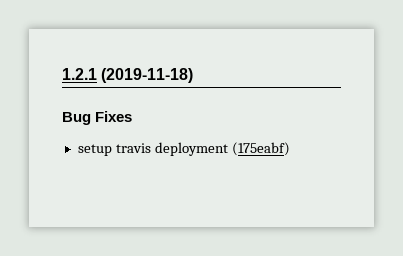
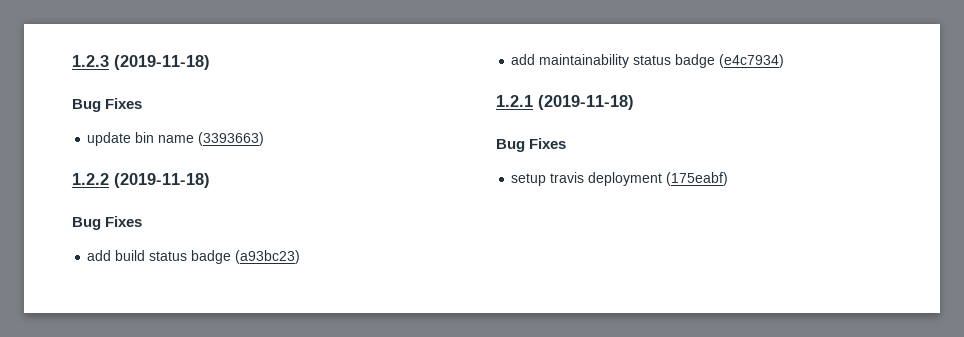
(62, 74) none -> [72,55,210,70] [72,98,143,112] [87,132,265,146] [72,173,210,188] [72,216,143,230] [87,250,301,264] [511,54,785,68] 1.2.3 (2019-11-18) // Bug Fixes // update bin name (3393663) // 1.2.2 (2019-11-18) // Bug Fixes // add build status badge (a93bc23) // add maintainability status badge (e4c7934) //

